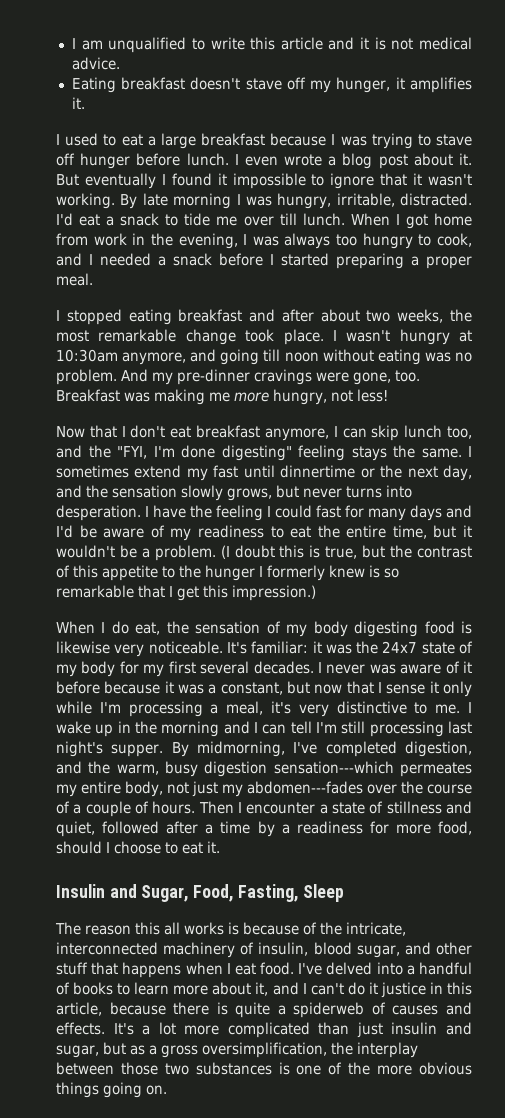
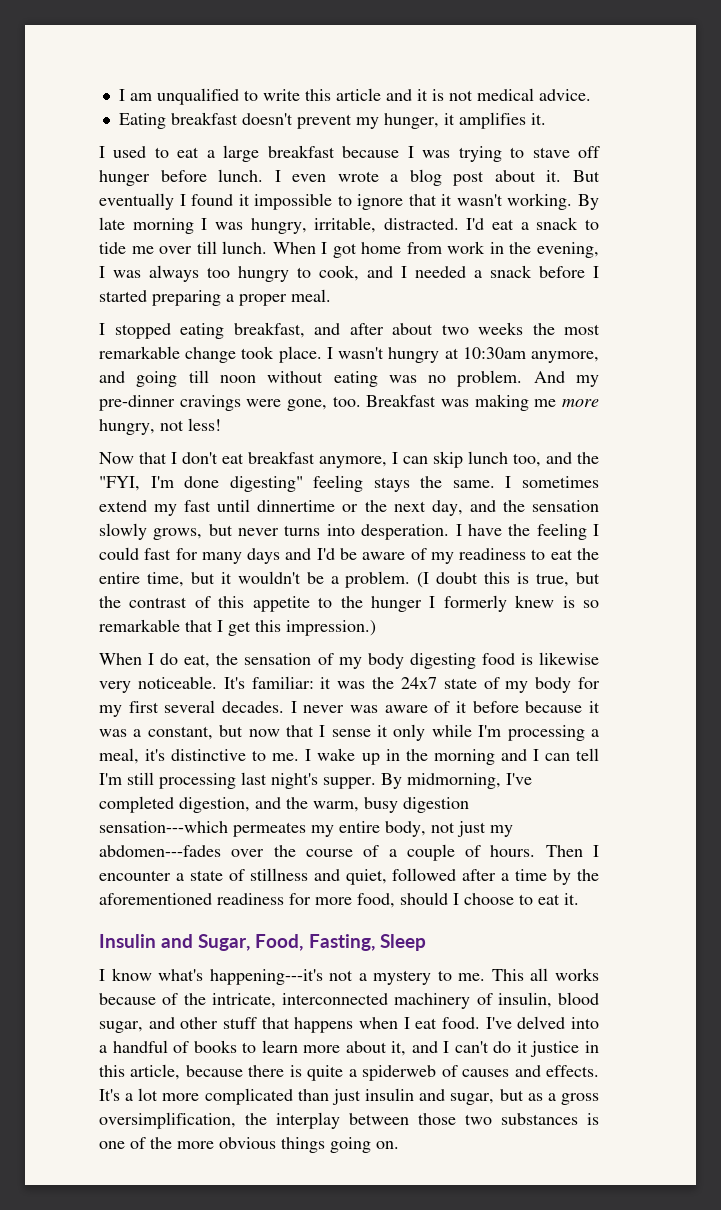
[245,77,306,90] stave off -> [296,114,352,129] prevent
[178,309,243,322] breakfast -> [233,322,305,338] breakfast,
[397,309,444,323] weeks, -> [478,322,523,335] weeks
[298,704,329,717] very -> (166, 755) none
[281,824,290,834] a -> [577,869,600,881] [99,893,212,905] the aforementioned
[55,922,160,935] The reason this -> [99,968,524,985] I know what's happening---it's not a mystery to me. This
[228,922,239,935] is -> (599, 974) none

